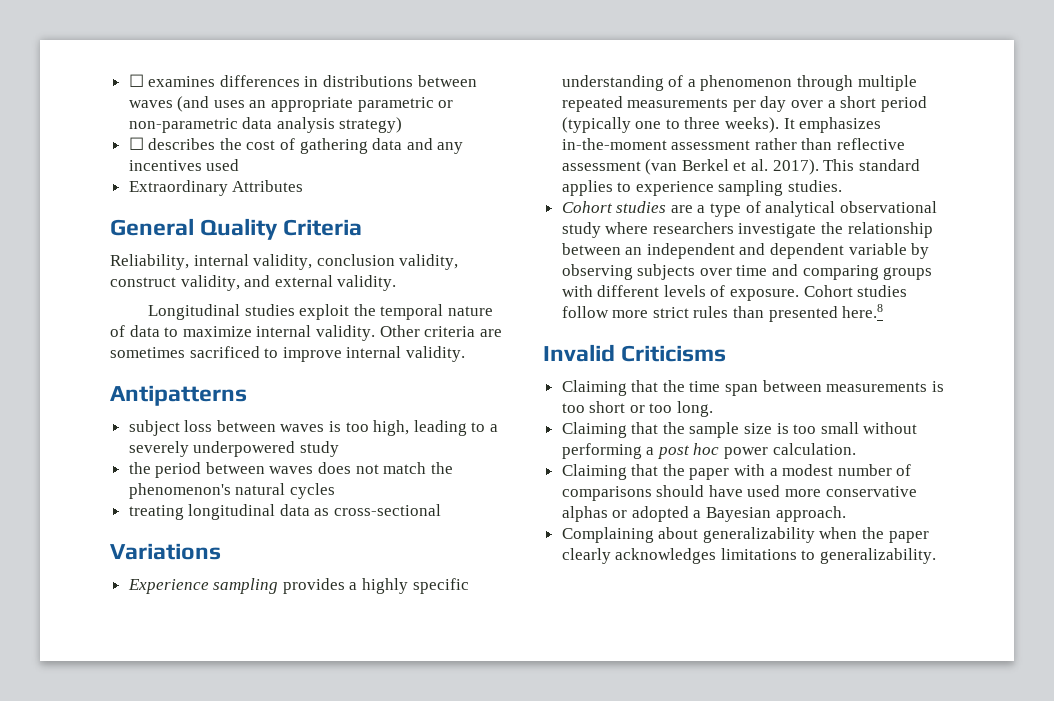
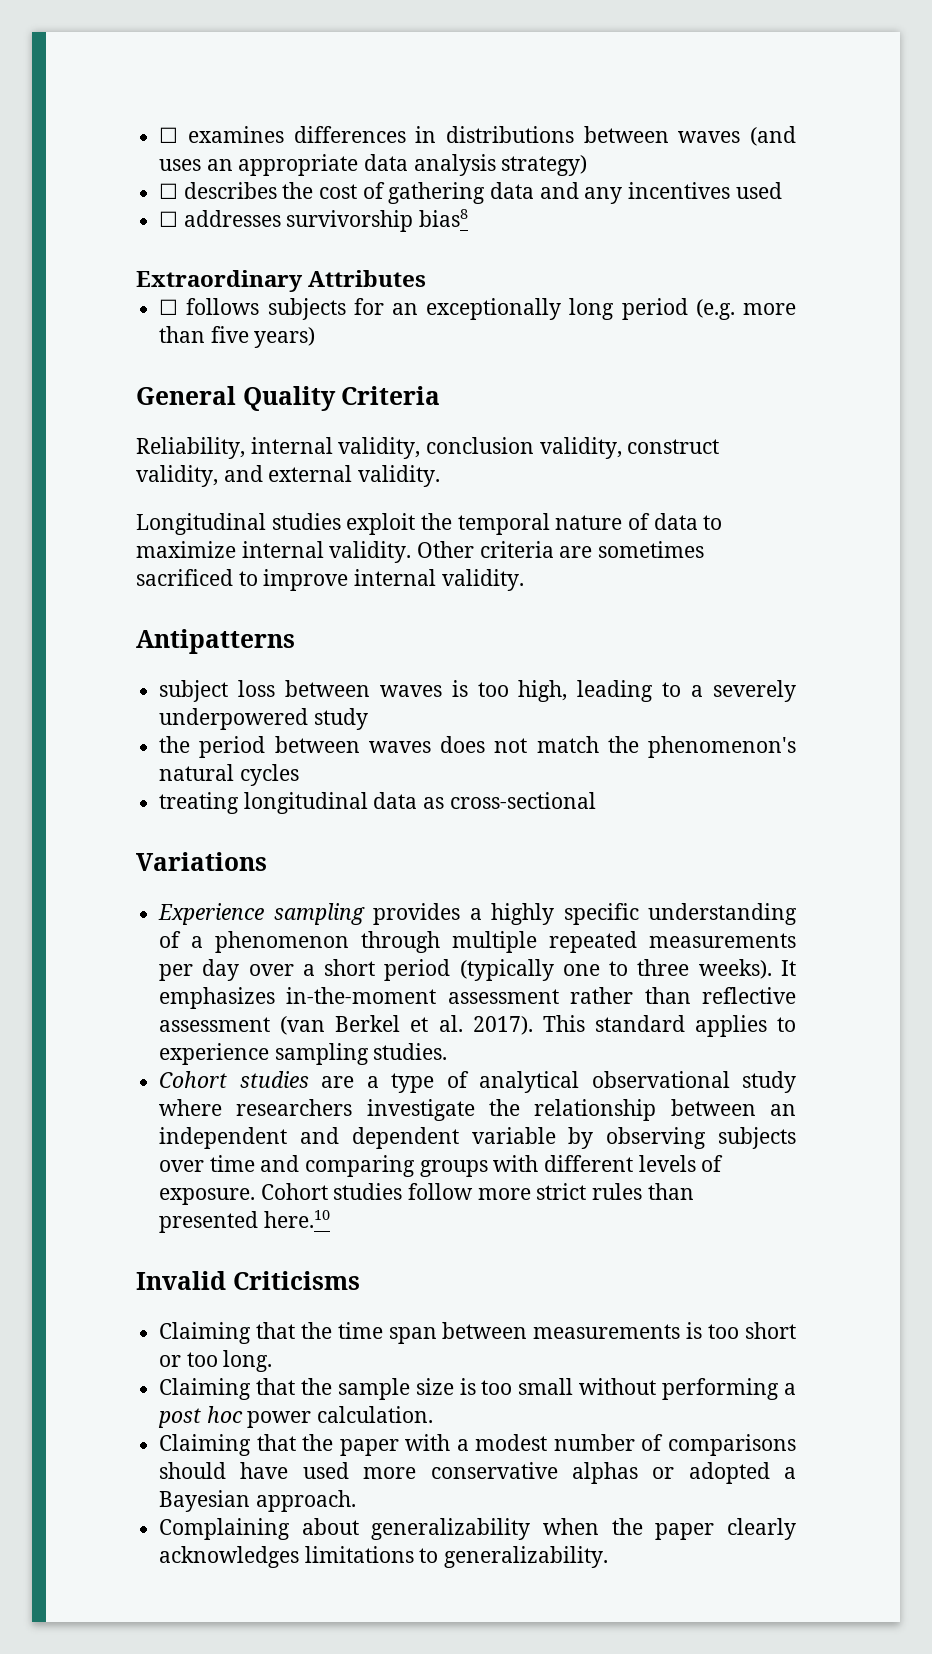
[357,97,454,112] [128,118,238,133] parametric or non-parametric -> (359, 165) none
[128,180,304,196] Extraordinary Attributes -> [159,209,469,232] [136,270,427,292] [159,298,796,320] [159,326,316,348] ☐ addresses survivorship bias8 // Extraordinary Attributes // ☐ follows subjects for an exceptionally long period (e.g. more than five years)
[842,304,884,318] here.8 -> [263,1210,330,1228] here.10

